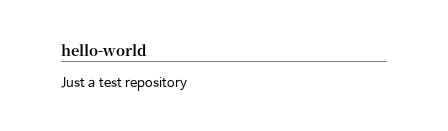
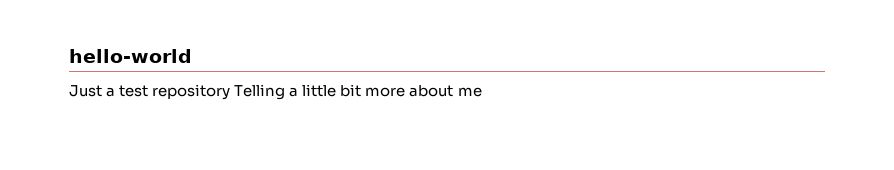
(188, 84) none -> [234,84,482,100] Telling a little bit more about me

